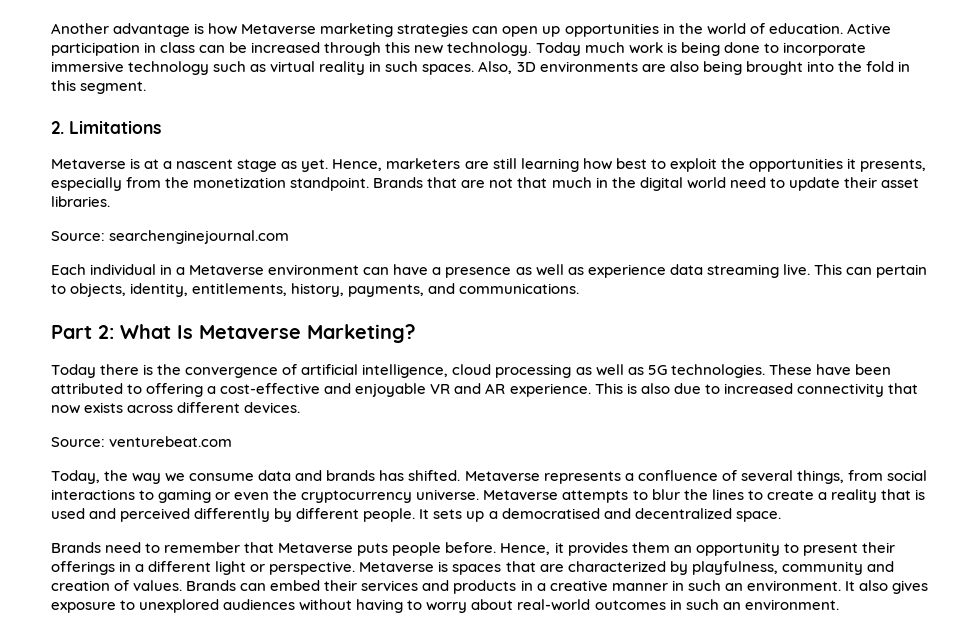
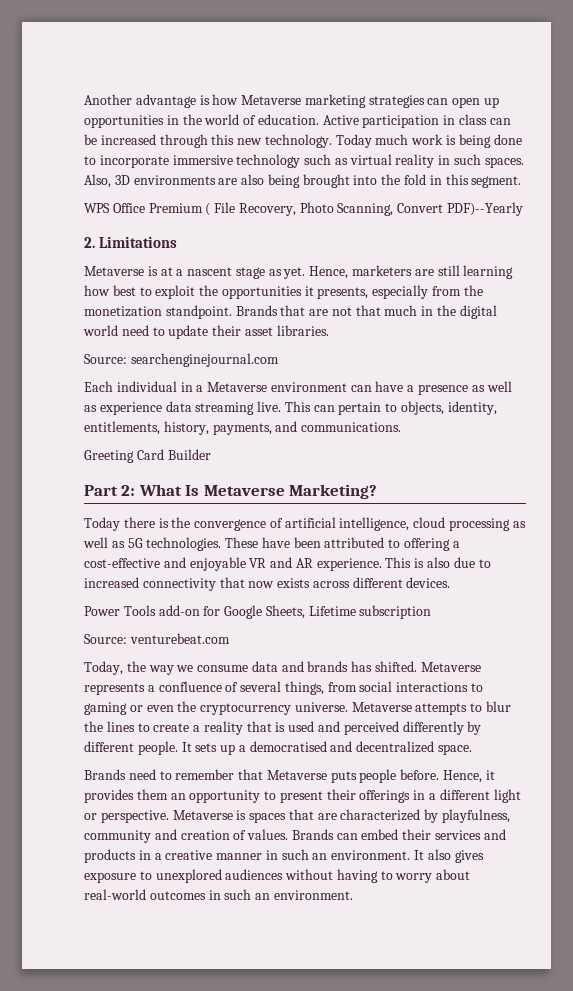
(147, 87) none -> [84,202,524,216] // WPS Office Premium ( File Recovery, Photo Scanning, Convert PDF)--Yearly
(580, 288) none -> [84,449,211,463] // Greeting Card Builder
(301, 407) none -> [84,605,432,619] // Power Tools add-on for Google Sheets, Lifetime subscription

